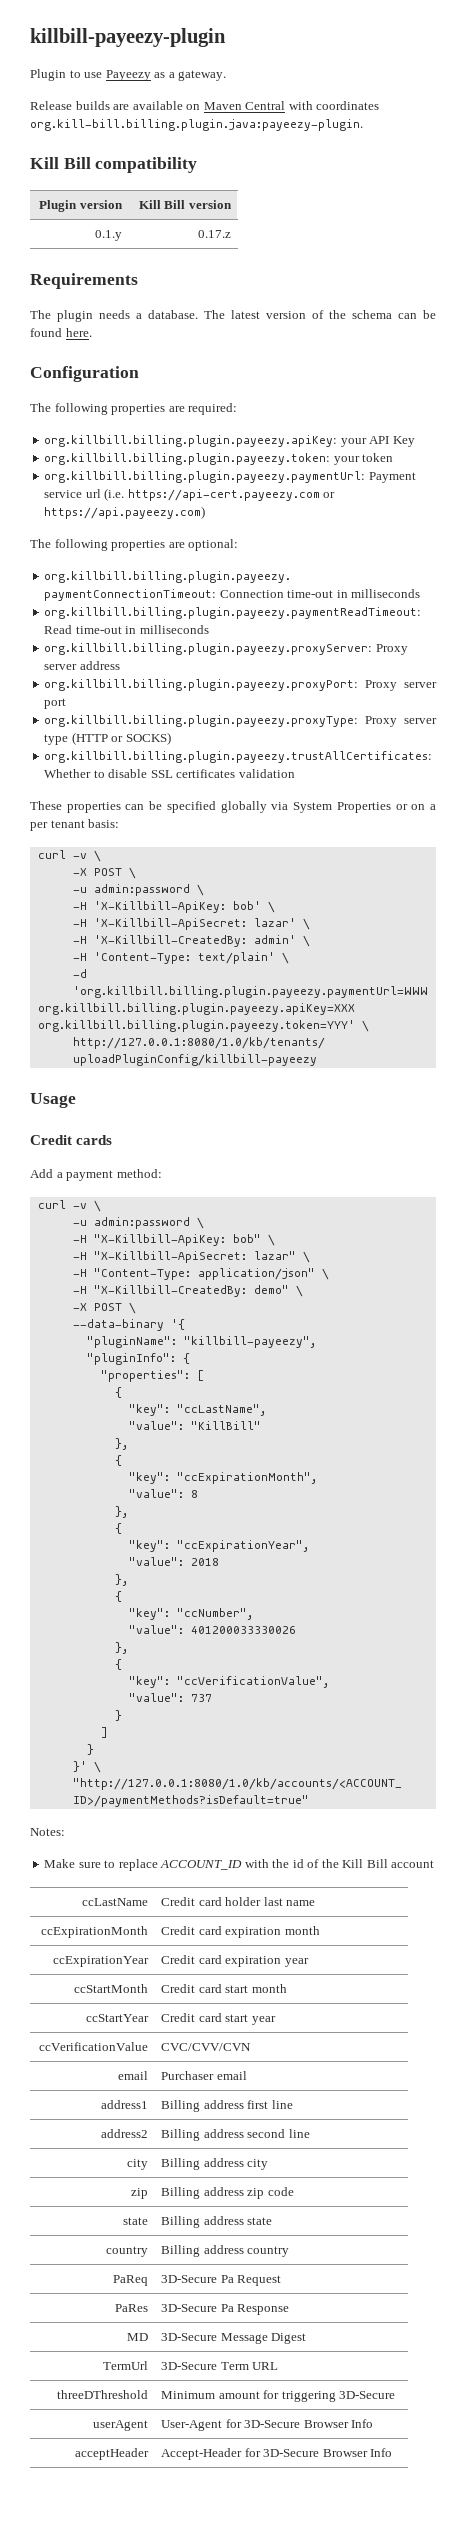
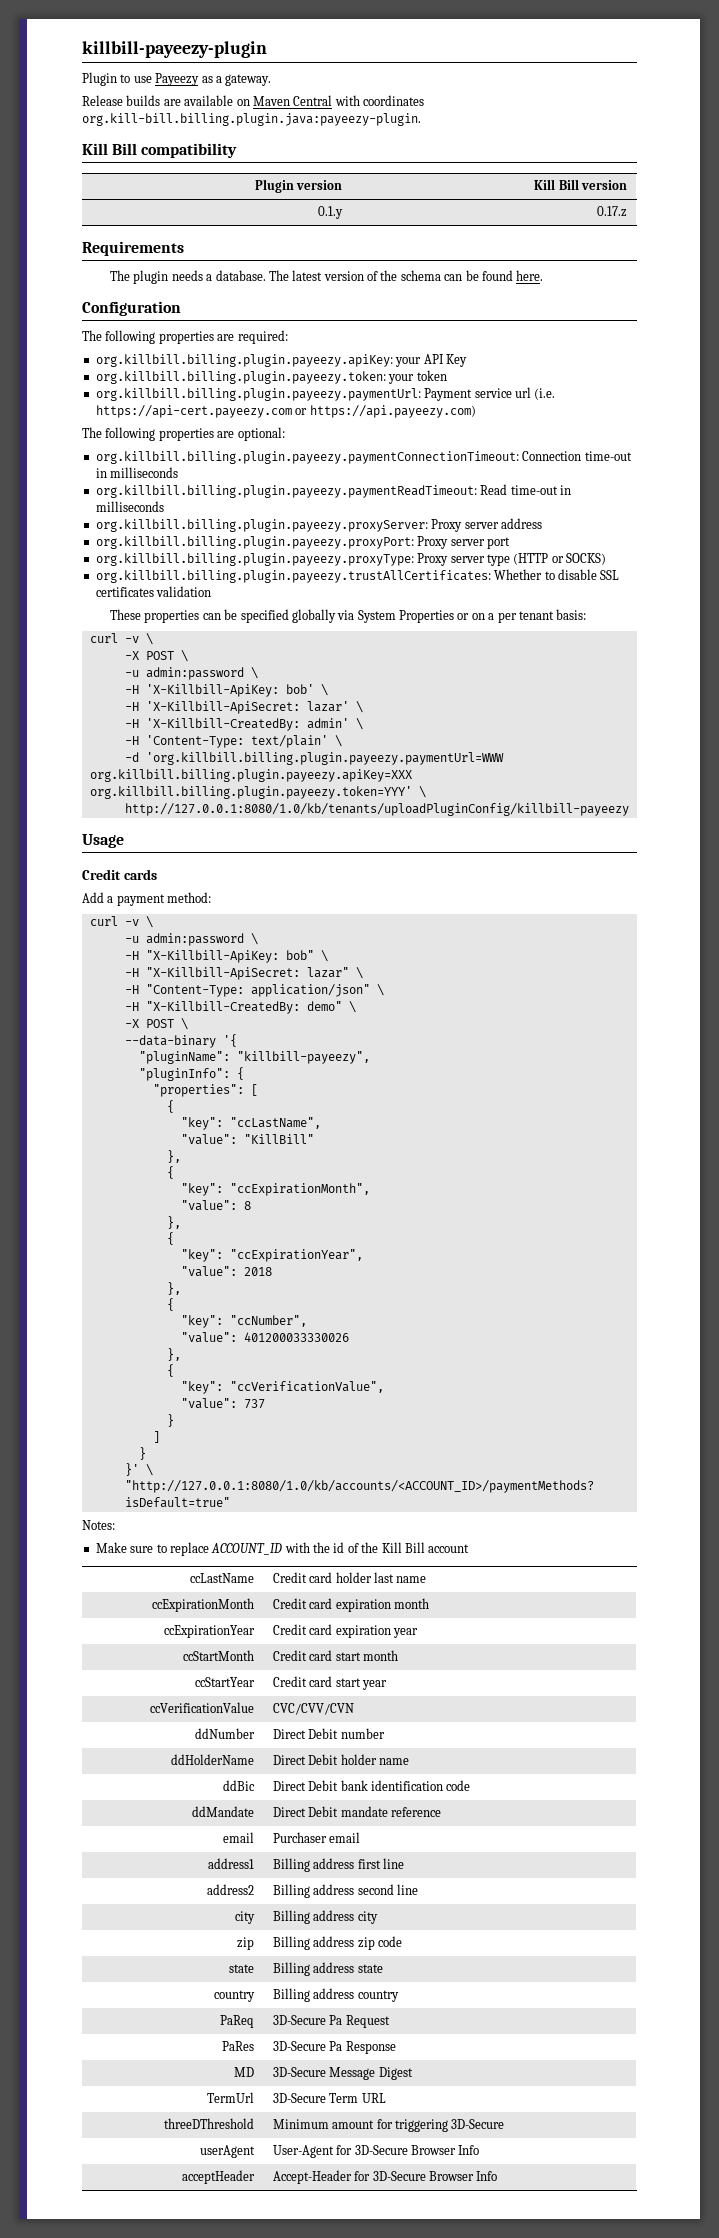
(252, 2047) none -> [195,1728,256,1739] [272,1728,385,1739] [171,1754,255,1765] [272,1754,410,1765] [223,1780,256,1791] [272,1780,471,1791] [192,1806,255,1817] [272,1806,442,1817] // ddNumber | Direct Debit number // ddHolderName | Direct Debit holder name // ddBic | Direct Debit bank identification code // ddMandate | Direct Debit mandate reference

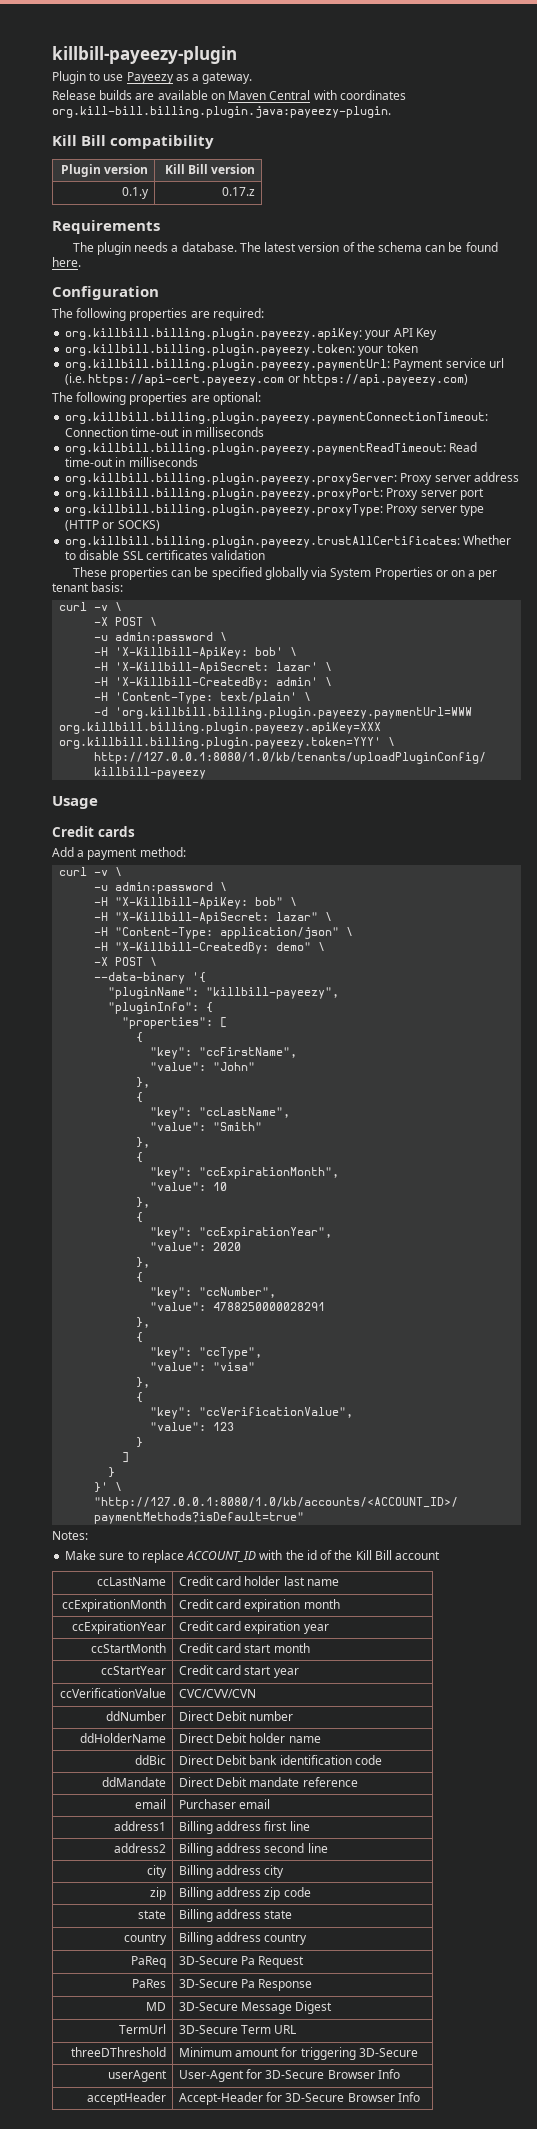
(174, 1106) none -> [150,1047,298,1059] [150,1062,256,1071] [136,1077,151,1088] [136,1092,144,1103] // "key": "ccFirstName", // "value": "John" // }, // {
[243,1134,314,1144] "KillBill" -> [213,1122,263,1131] "Smith"
[243,1201,251,1210] 8 -> [213,1182,228,1191] 10
[243,1267,272,1276] 2018 -> [213,1242,242,1251] 2020
[243,1332,349,1342] 401200033330026 -> [213,1302,326,1311] [136,1317,151,1328] [136,1332,144,1343] [150,1347,263,1359] [150,1362,256,1371] 4788250000028291 // }, // { // "key": "ccType", // "value": "visa"
[243,1399,265,1409] 737 -> [213,1422,235,1431] 123

